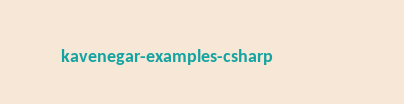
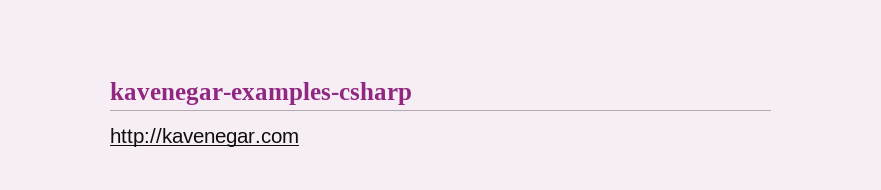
(273, 57) none -> [110,128,299,147] // http://kavenegar.com

